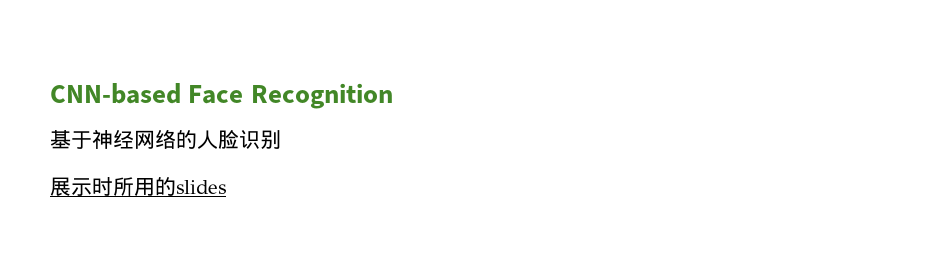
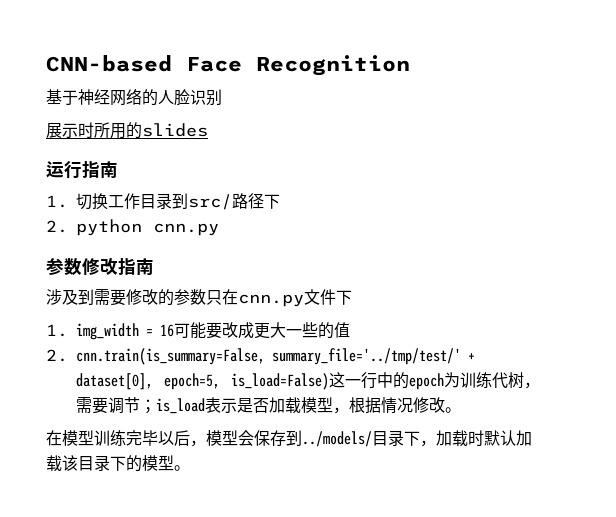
(226, 187) none -> [46,161,118,179] [46,193,280,210] [46,219,219,236] [46,257,154,276] [46,289,352,307] [46,322,350,340] [46,348,475,365] [76,372,540,390] [76,397,461,414] [46,430,532,447] [46,455,190,472] // 运行指南 // 1.切换工作目录到src/路径下 // 2. python cnn.py // 参数修改指南 // 涉及到需要修改的参数只在cnn.py文件下 // 1. img_width = 16可能要改成更大一些的值 // 2. cnn.train(is_summary=False, summary_file='../tmp/test/' + dataset[0], epoch=5, is_load=False)这一行中的epoch为训练代树，需要调节；is_load表示是否加载模型，根据情况修改。 // 在模型训练完毕以后，模型会保存到../models/目录下，加载时默认加载该目录下的模型。

